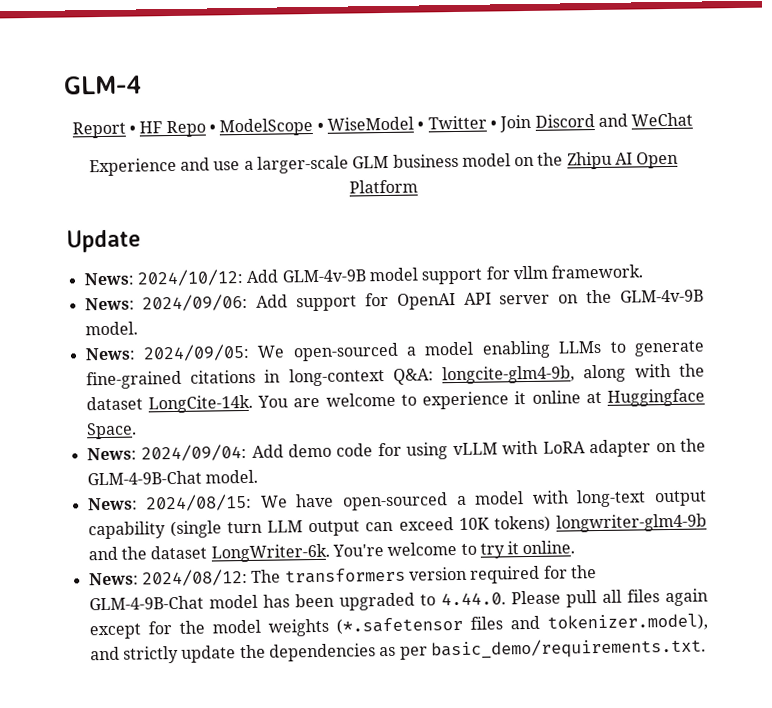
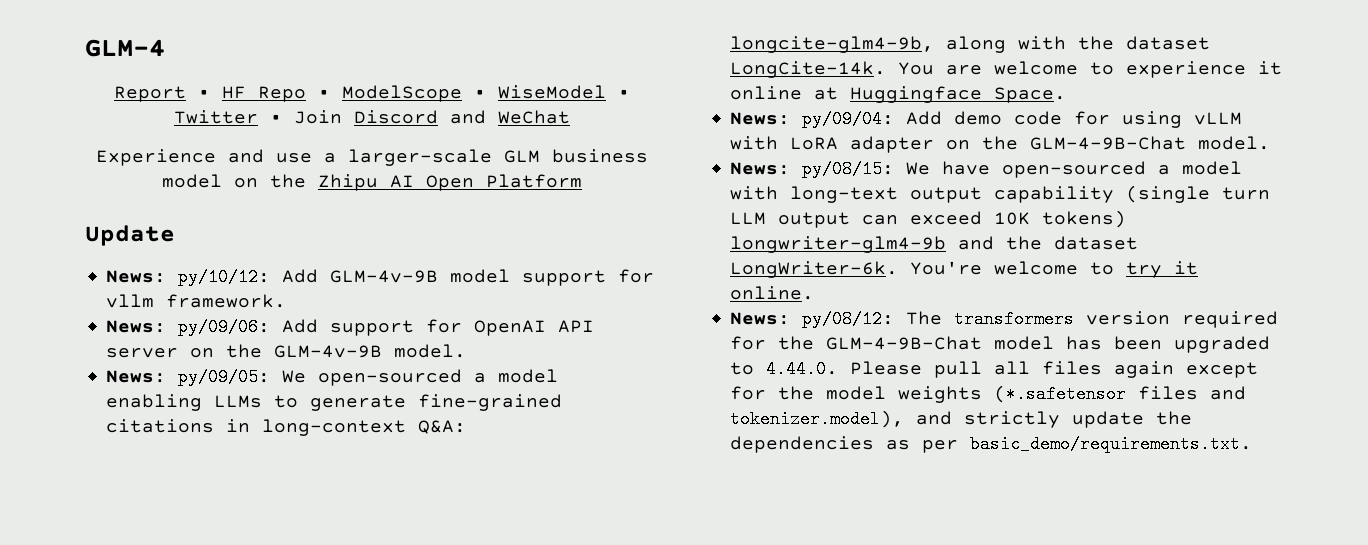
[136,269,244,287] 2024/10/12: -> [178,268,271,286] py/10/12:
[142,293,249,312] 2024/09/06: -> [178,318,271,336] py/09/06:
[142,343,250,362] 2024/09/05: -> [178,368,271,386] py/09/05:
[141,443,248,462] 2024/09/04: -> [802,110,895,128] py/09/04:
[145,493,253,512] 2024/08/15: -> [802,160,895,178] py/08/15:
[141,568,248,587] 2024/08/12: -> [802,310,895,328] py/08/12:

